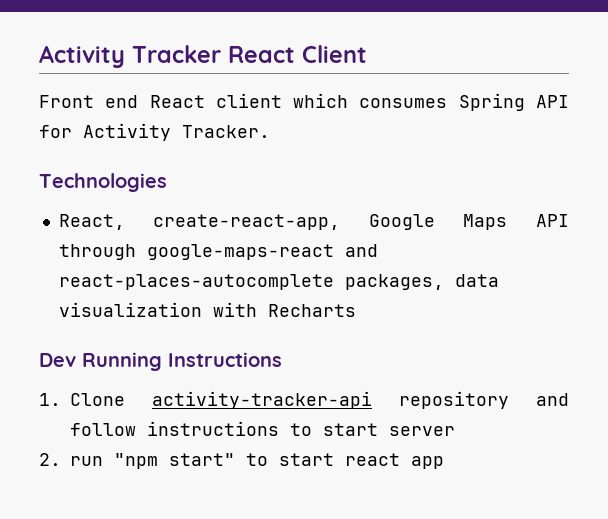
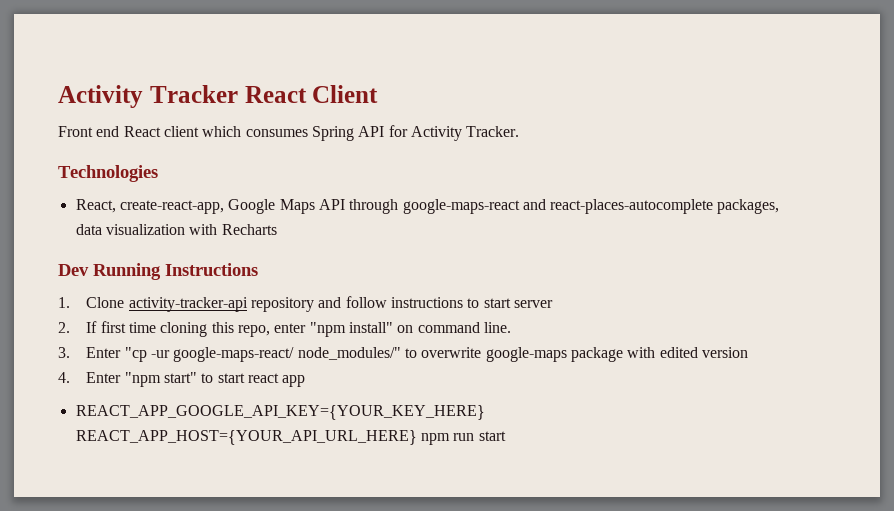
[70,456,103,466] run -> [86,321,511,337] [58,347,748,362] [58,372,122,383] If first time cloning this repo, enter "npm install" on command line. // 3. Enter "cp -ur google-maps-react/ node_modules/" to overwrite google-maps package with edited version // 4. Enter
(444, 462) none -> [75,405,485,420] [75,430,506,445] // REACT_APP_GOOGLE_API_KEY={YOUR_KEY_HERE} REACT_APP_HOST={YOUR_API_URL_HERE} npm run start

